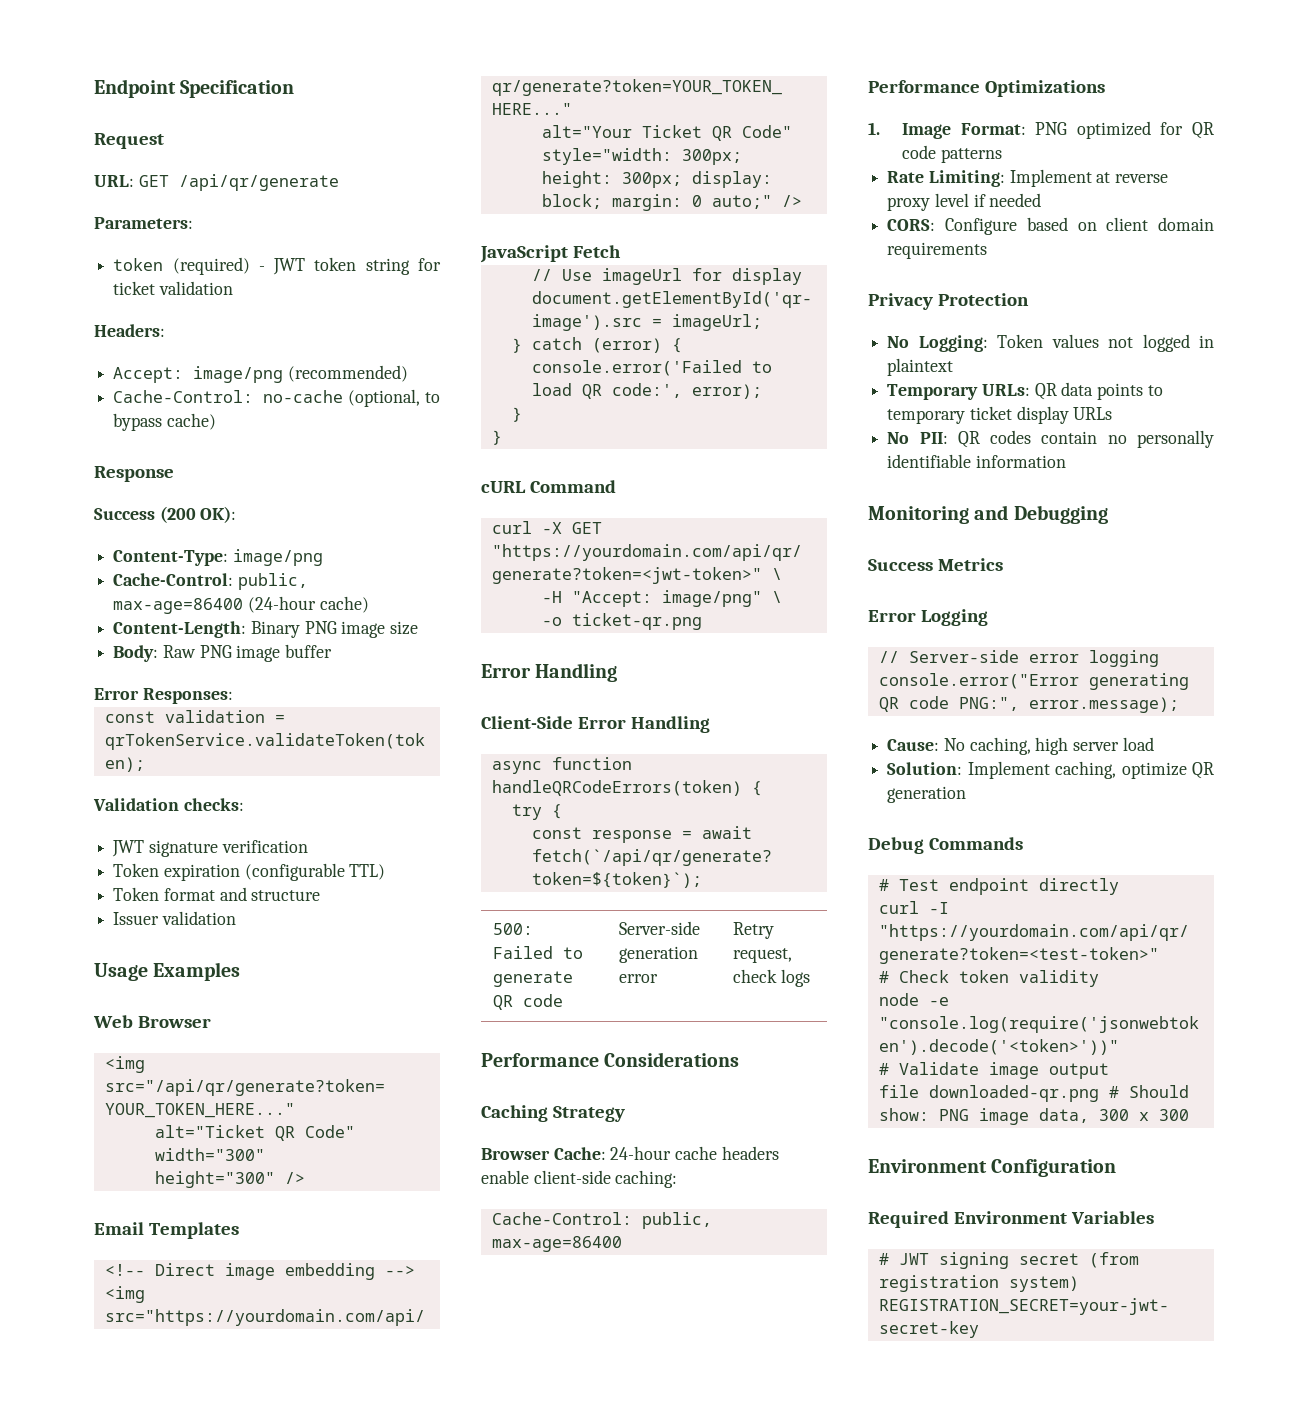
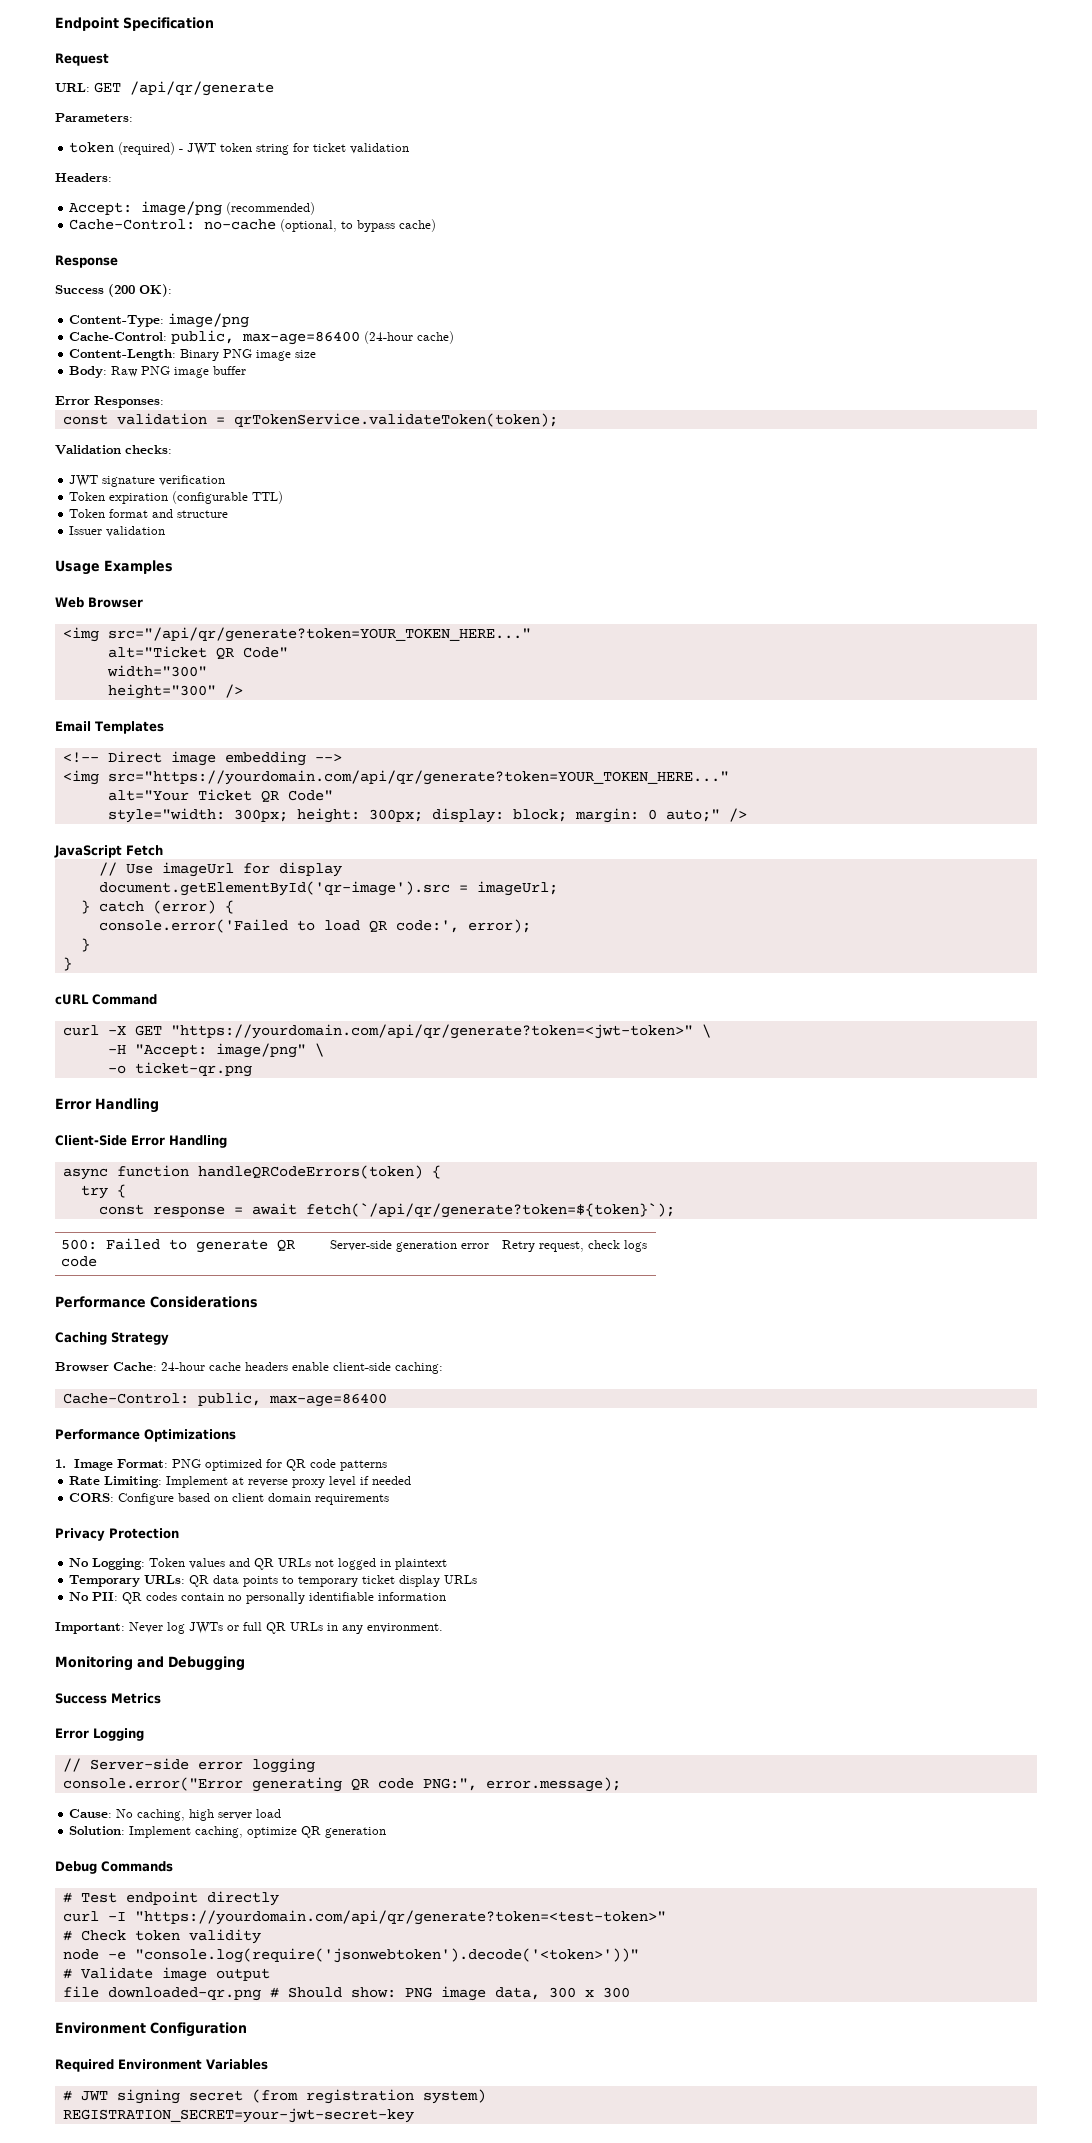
(1099, 341) none -> [229,1558,312,1570] and QR URLs
(1066, 461) none -> [55,1622,443,1634] // Important: Never log JWTs or full QR URLs in any environment.

